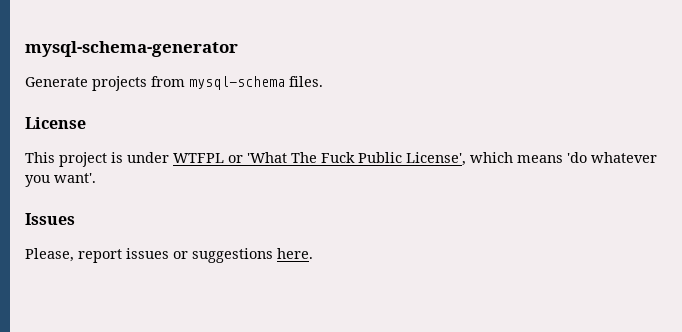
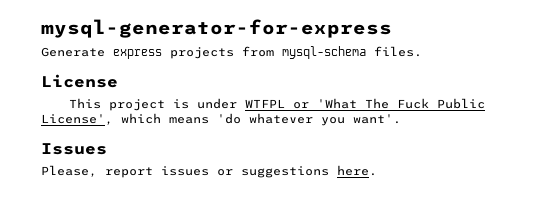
[25,41,238,57] mysql-schema-generator -> [41,19,392,38] mysql-generator-for-express
(88, 82) none -> [113,49,162,59] express

